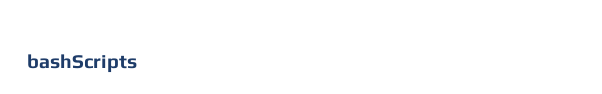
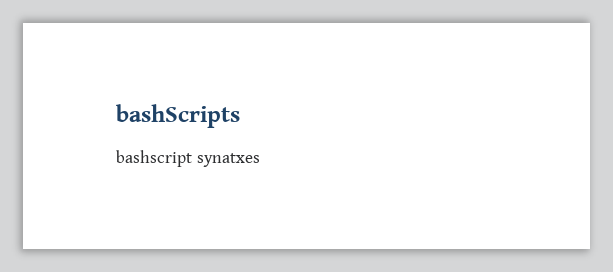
(137, 63) none -> [116,150,260,167] // bashscript synatxes

